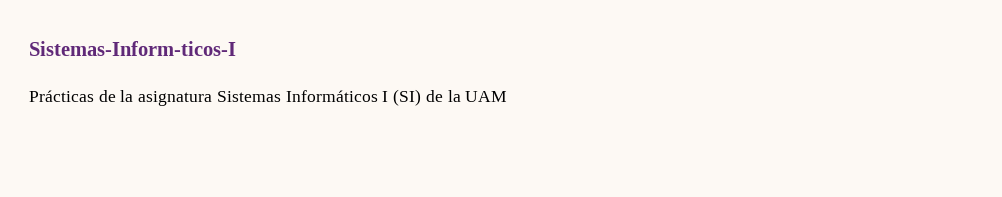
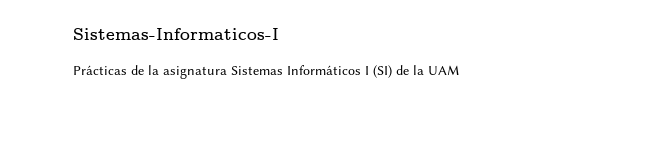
[29,41,236,56] Sistemas-Inform-ticos-I -> [73,28,279,40] Sistemas-Informaticos-I

